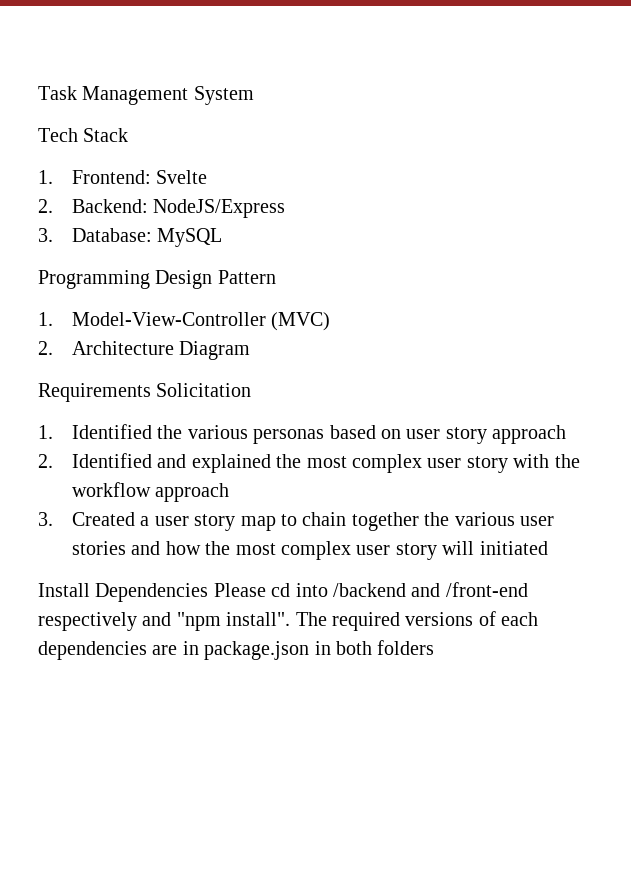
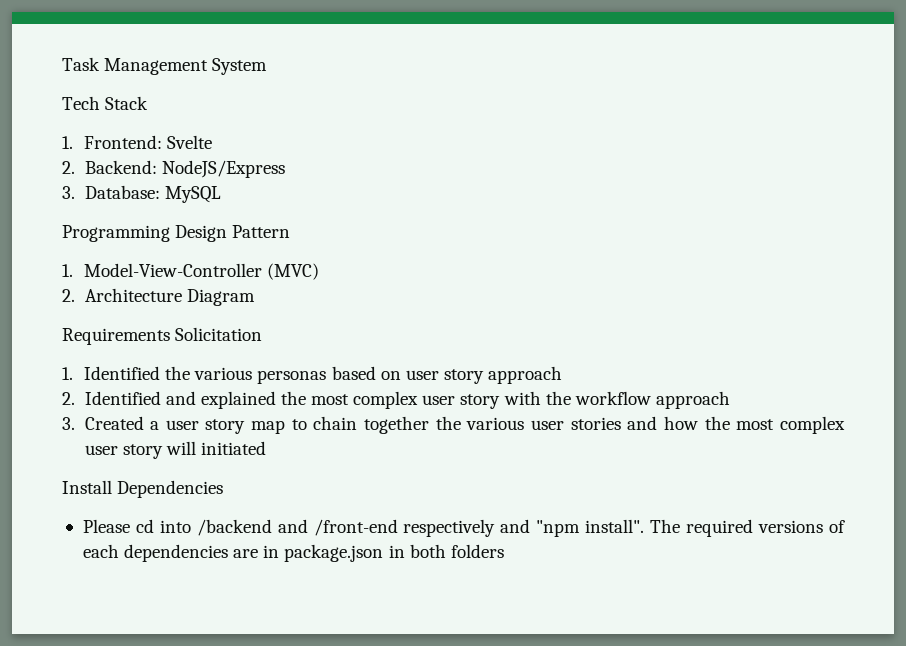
(209, 592) none -> (224, 489) //

